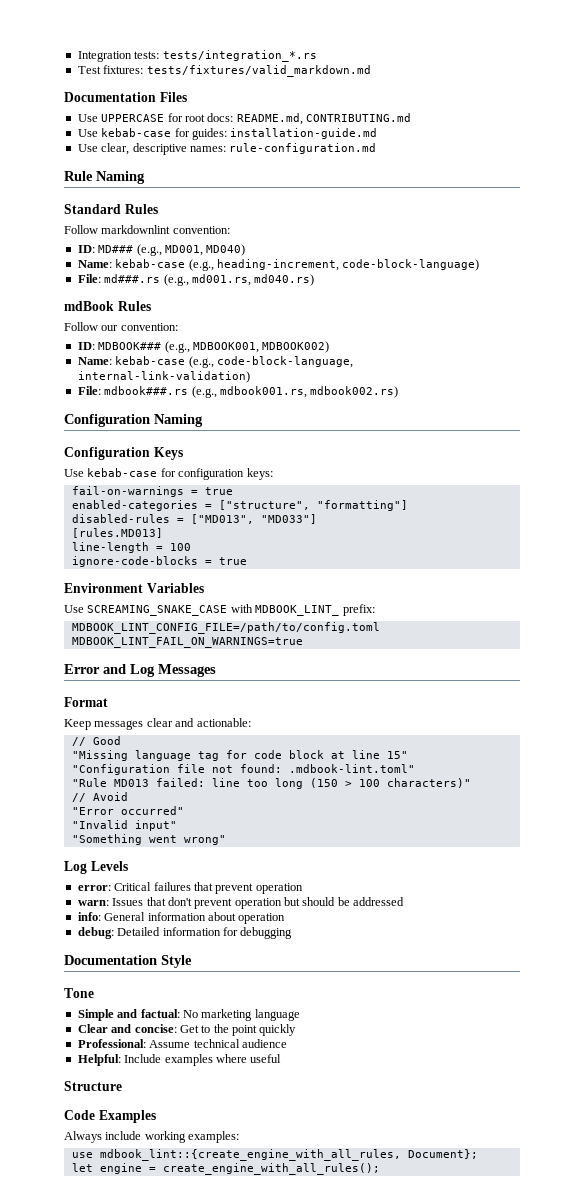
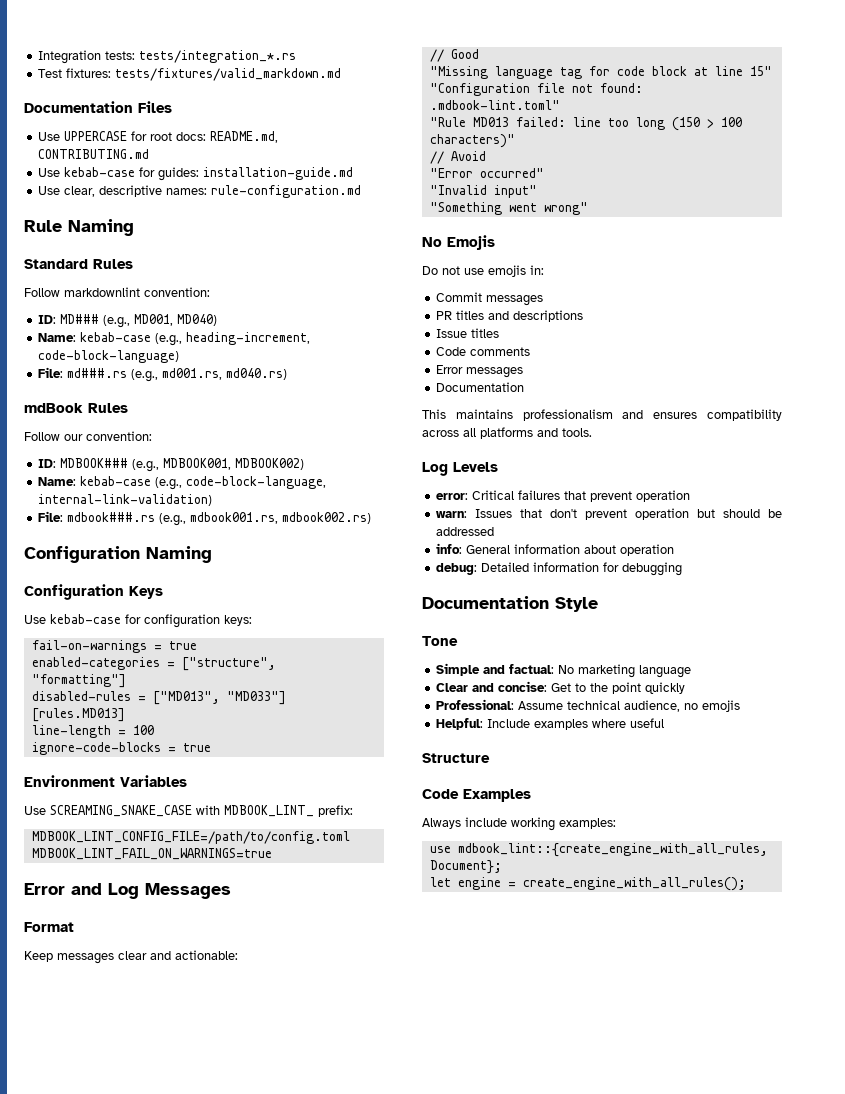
(226, 840) none -> [422,235,495,250] [422,265,544,277] [436,292,544,306] [436,310,584,322] [436,328,500,338] [436,347,531,356] [436,365,524,378] [436,382,525,392] [422,409,782,421] [422,427,592,439] // No Emojis // Do not use emojis in: // Commit messages // PR titles and descriptions // Issue titles // Code comments // Error messages // Documentation // This maintains professionalism and ensures compatibility across all platforms and tools.
[241,1039,287,1048] audience -> [624,700,741,712] audience, no emojis

